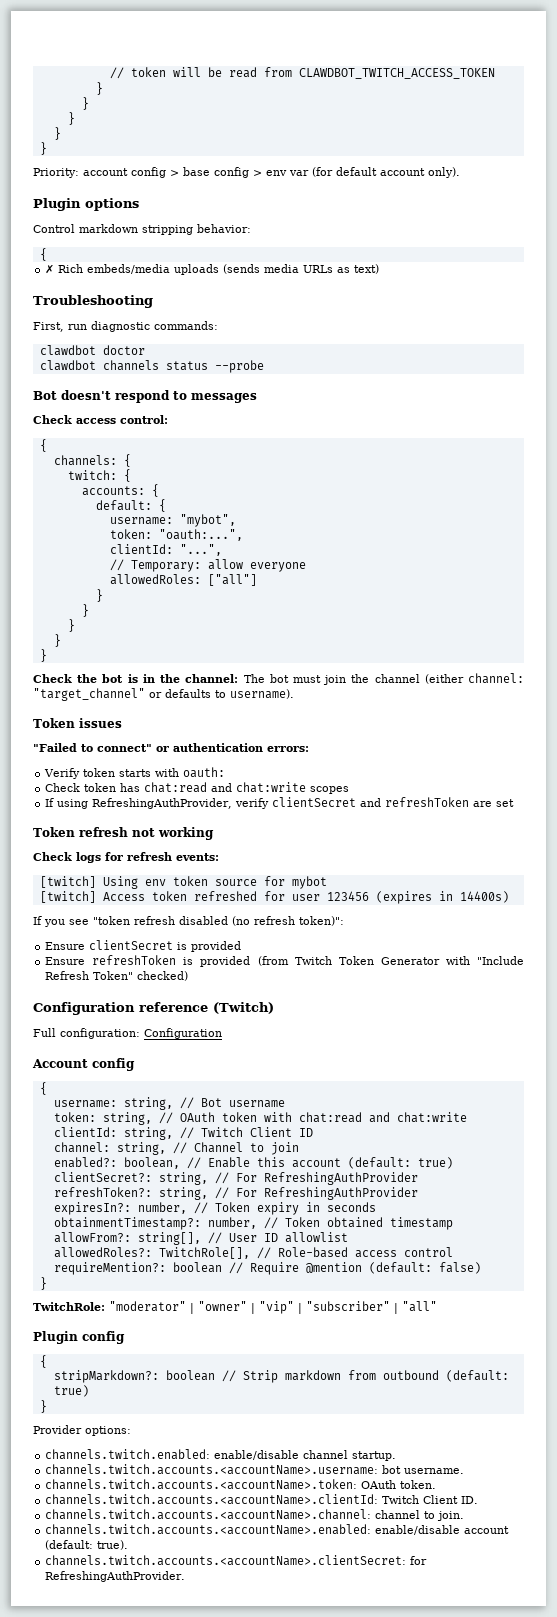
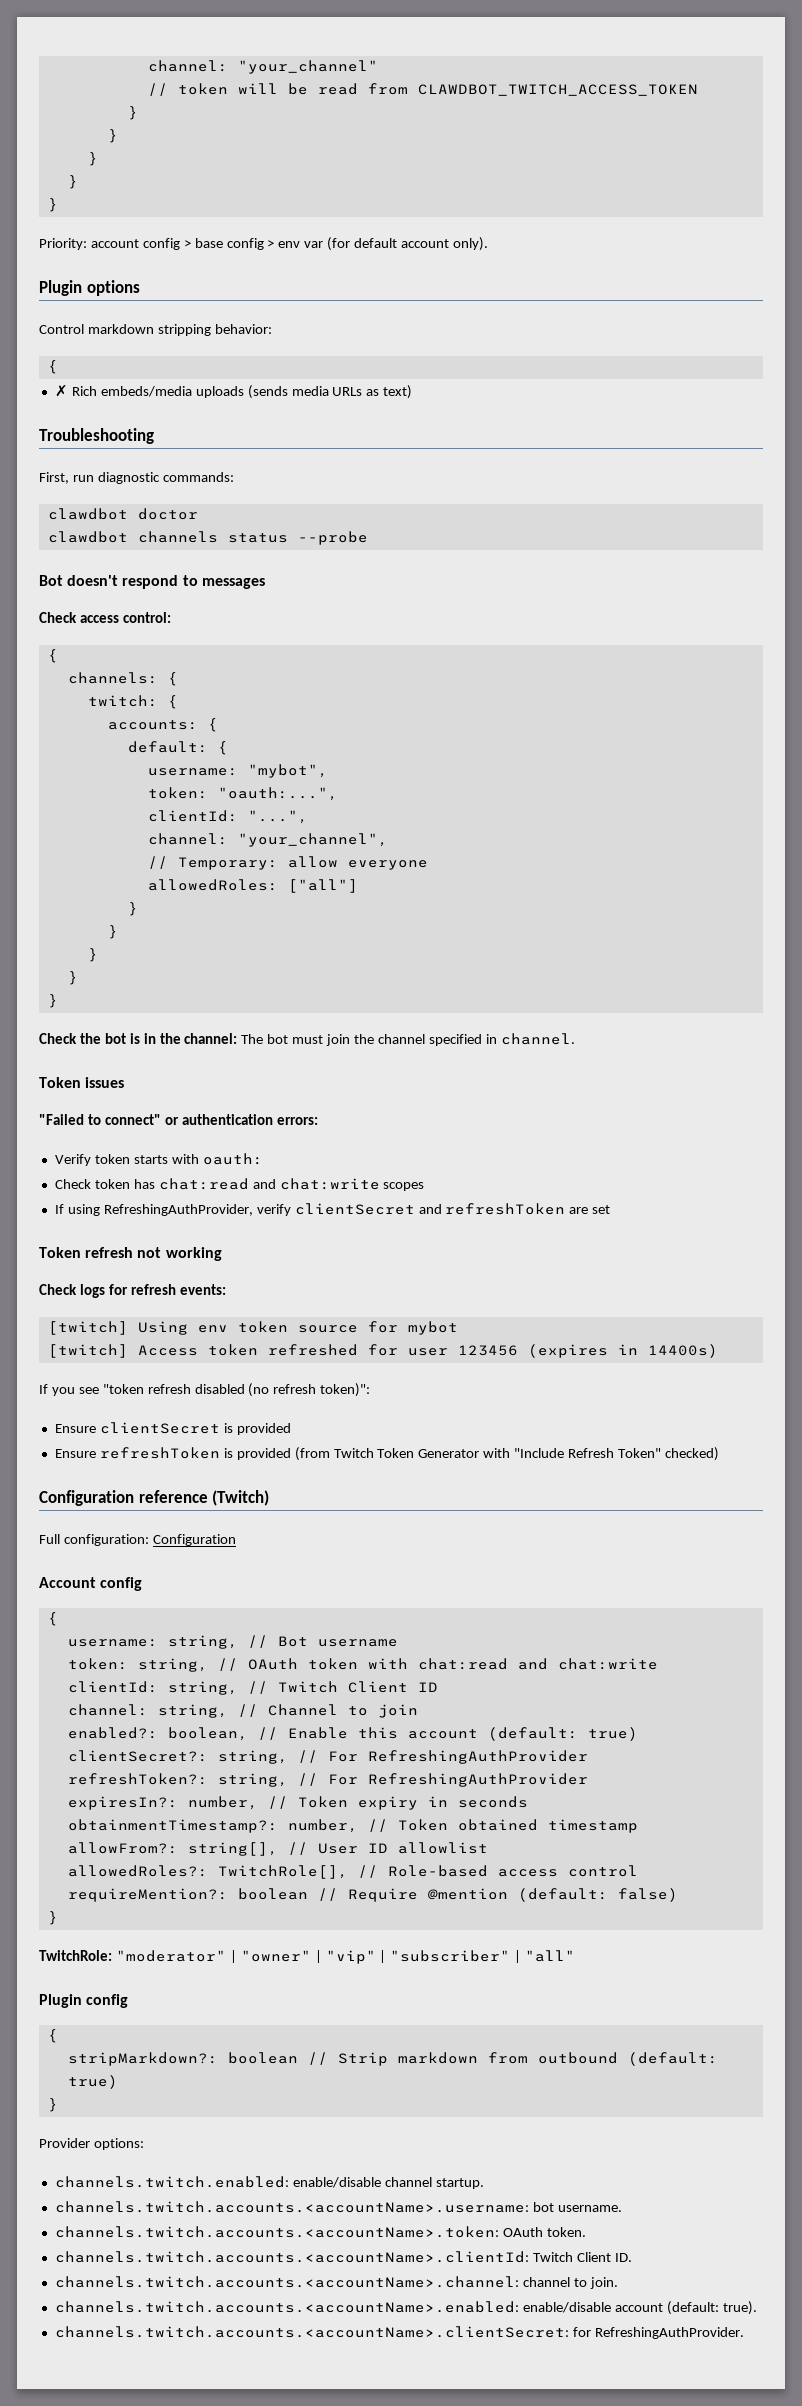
(109, 73) none -> [147,60,378,74] channel: "your_channel" //
(222, 550) none -> [147,833,388,847] // channel: "your_channel",
[424,673,524,684] [33,688,294,701] (either channel: "target_channel" or defaults to username). -> [428,1033,575,1046] specified in channel.

